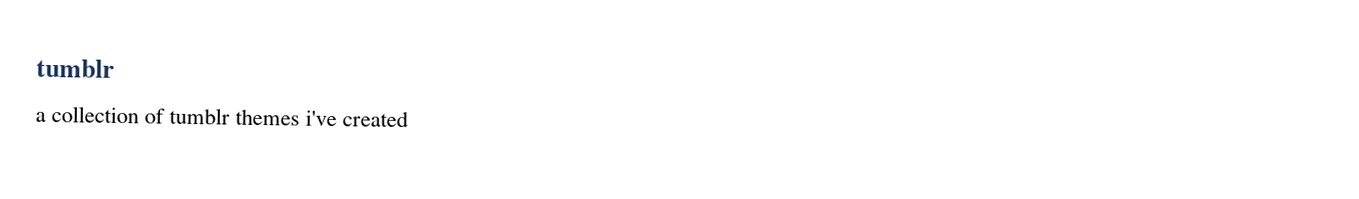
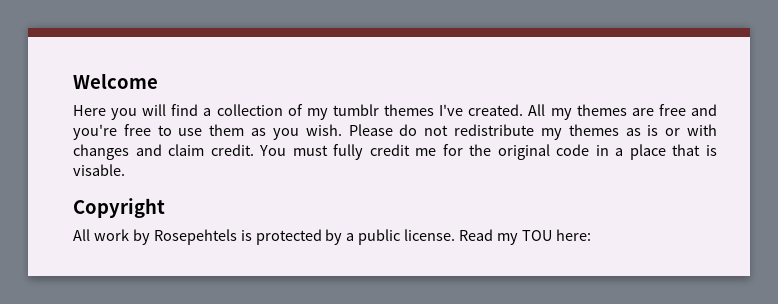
[36,58,115,78] tumblr // -> [73,73,158,89] [73,104,199,120] Welcome // Here you will find
(166, 116) none -> [306,108,328,120] my
[305,109,410,128] i've created -> [439,104,718,120] [73,124,718,140] [73,144,717,160] [73,164,125,176] [73,198,165,218] [73,229,591,245] I've created. All my themes are free and you're free to use them as you wish. Please do not redistribute my themes as is or with changes and claim credit. You must fully credit me for the original code in a place that is visable. // Copyright // All work by Rosepehtels is protected by a public license. Read my TOU here:

